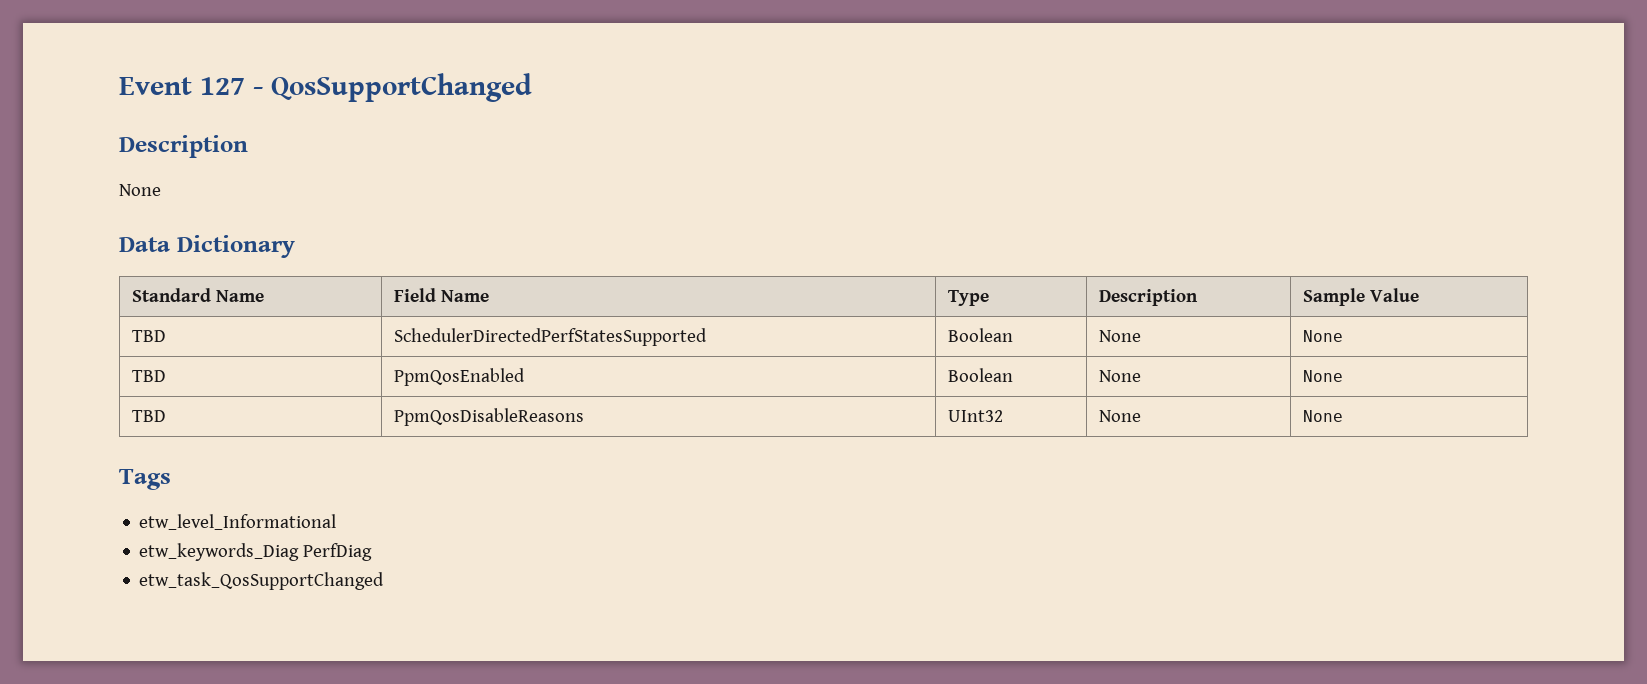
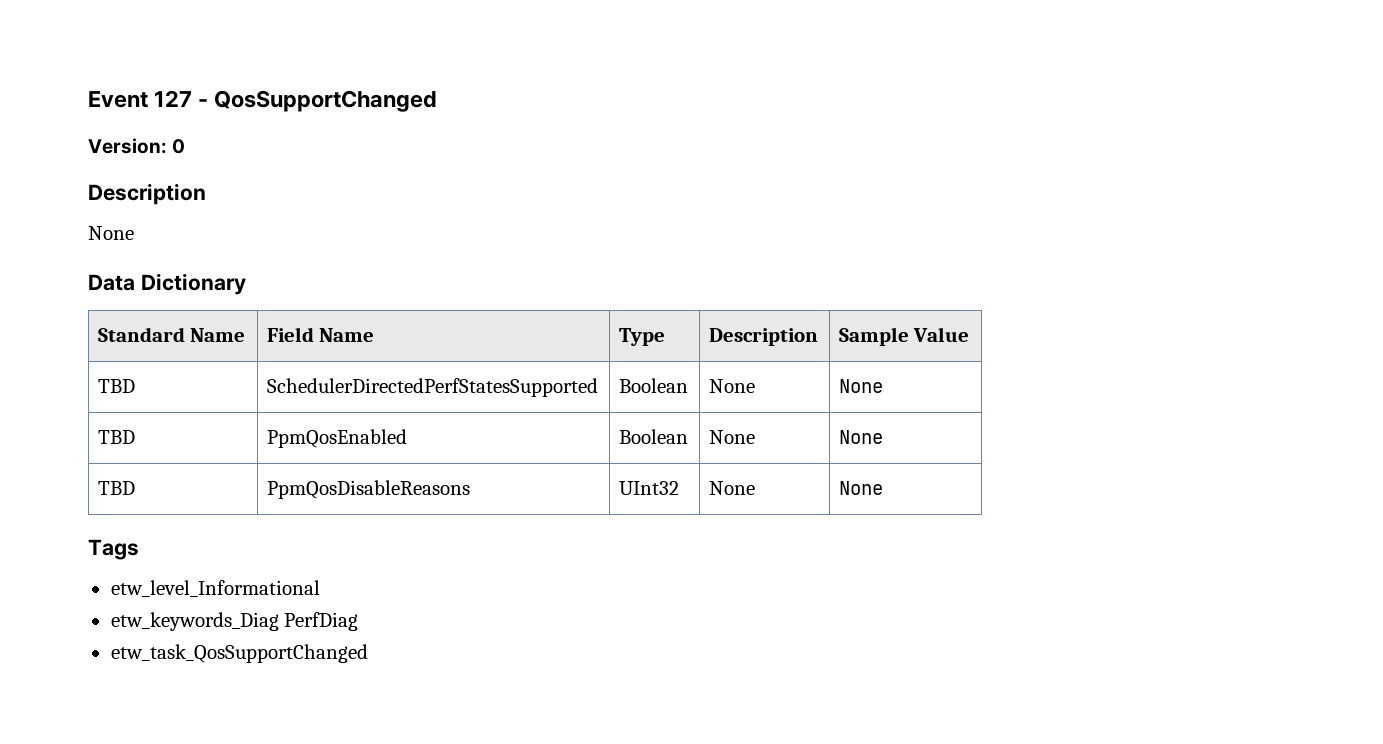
(532, 87) none -> [88,138,186,154] // Version: 0

